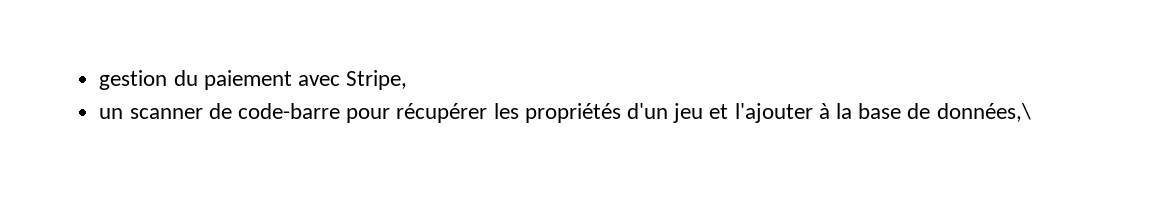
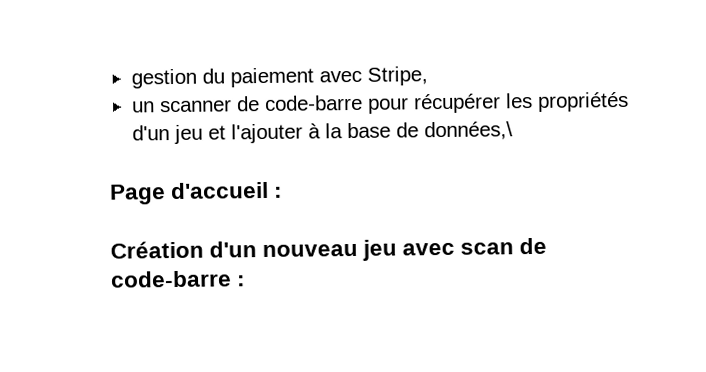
(1031, 112) none -> [109,181,284,205] [110,237,548,261] [110,270,247,288] // Page d'accueil : // Création d'un nouveau jeu avec scan de code-barre :

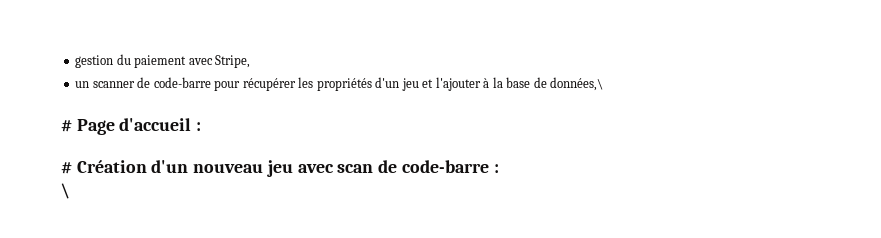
(513, 131) none -> [61,120,72,132] #
(284, 192) none -> [61,162,72,174] #
(247, 281) none -> [61,183,70,199] // \

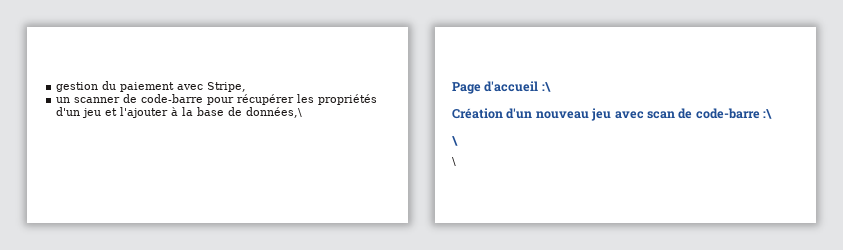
[61,120,72,132] # -> (303, 112) none
[196,122,202,131] [61,162,72,174] : // # -> [541,82,551,92] :\ //
[493,164,499,173] [61,183,70,199] : // \ -> [763,109,772,119] [452,136,458,146] [452,157,456,166] :\ // \ // \

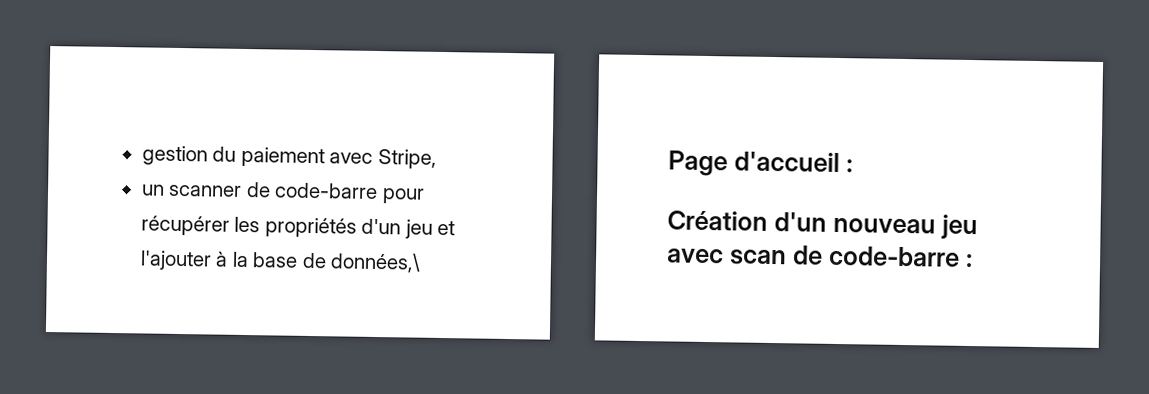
[541,82,551,92] :\ -> [845,159,853,173] :
[763,109,772,119] [452,136,458,146] [452,157,456,166] :\ // \ // \ -> [964,253,973,268] :

